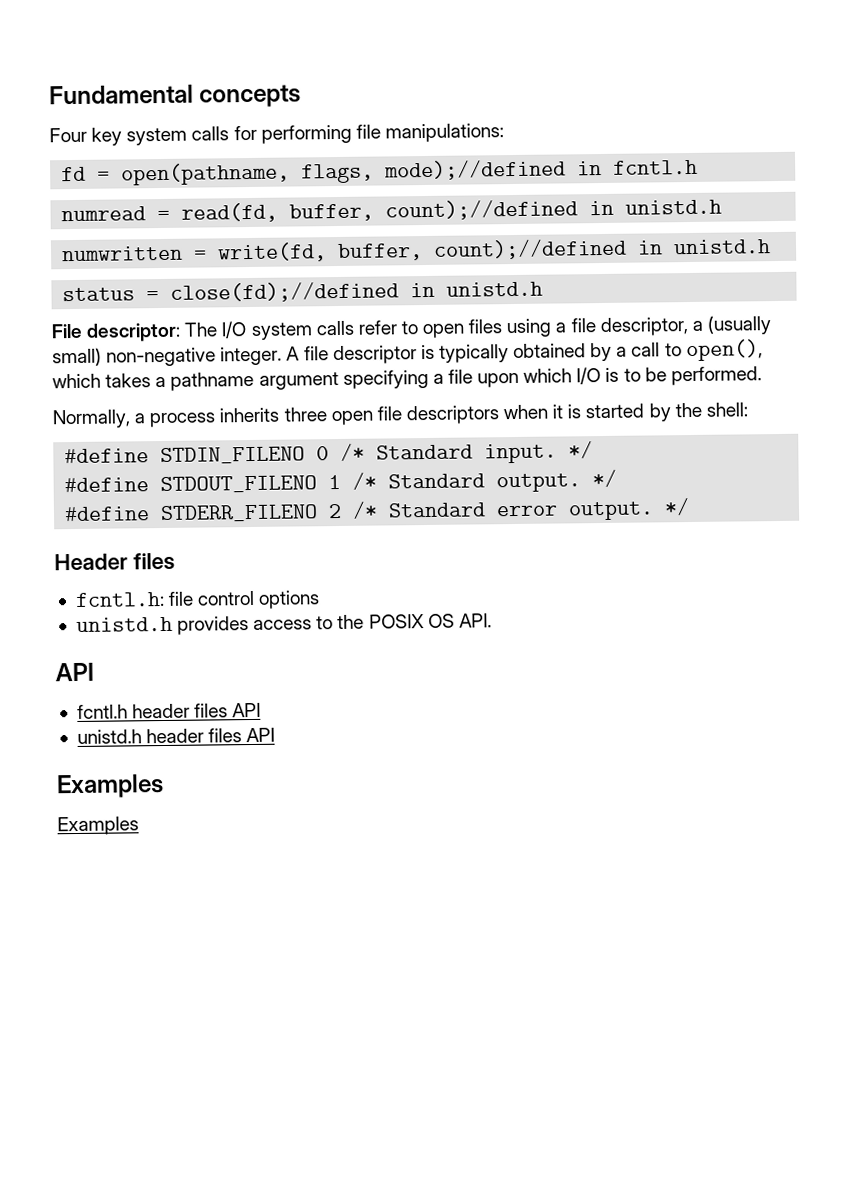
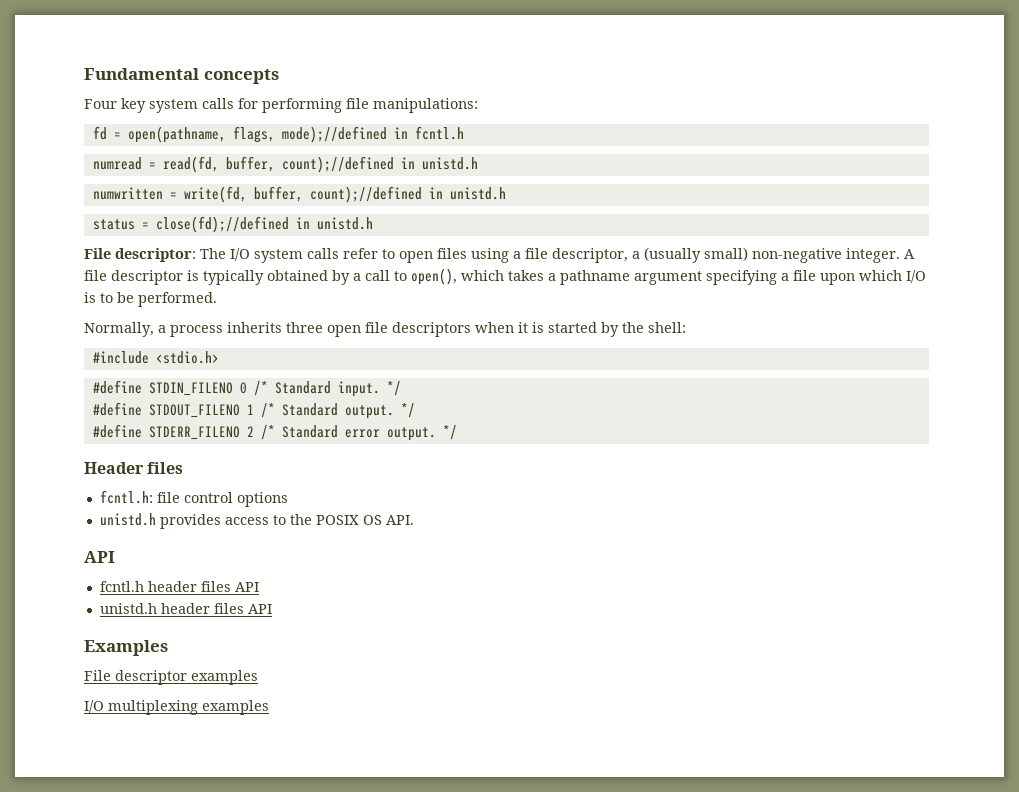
(748, 409) none -> [92,351,219,364] // #include <stdio.h>
[57,816,139,836] Examples -> [84,670,258,685] [84,700,269,715] File descriptor examples // I/O multiplexing examples

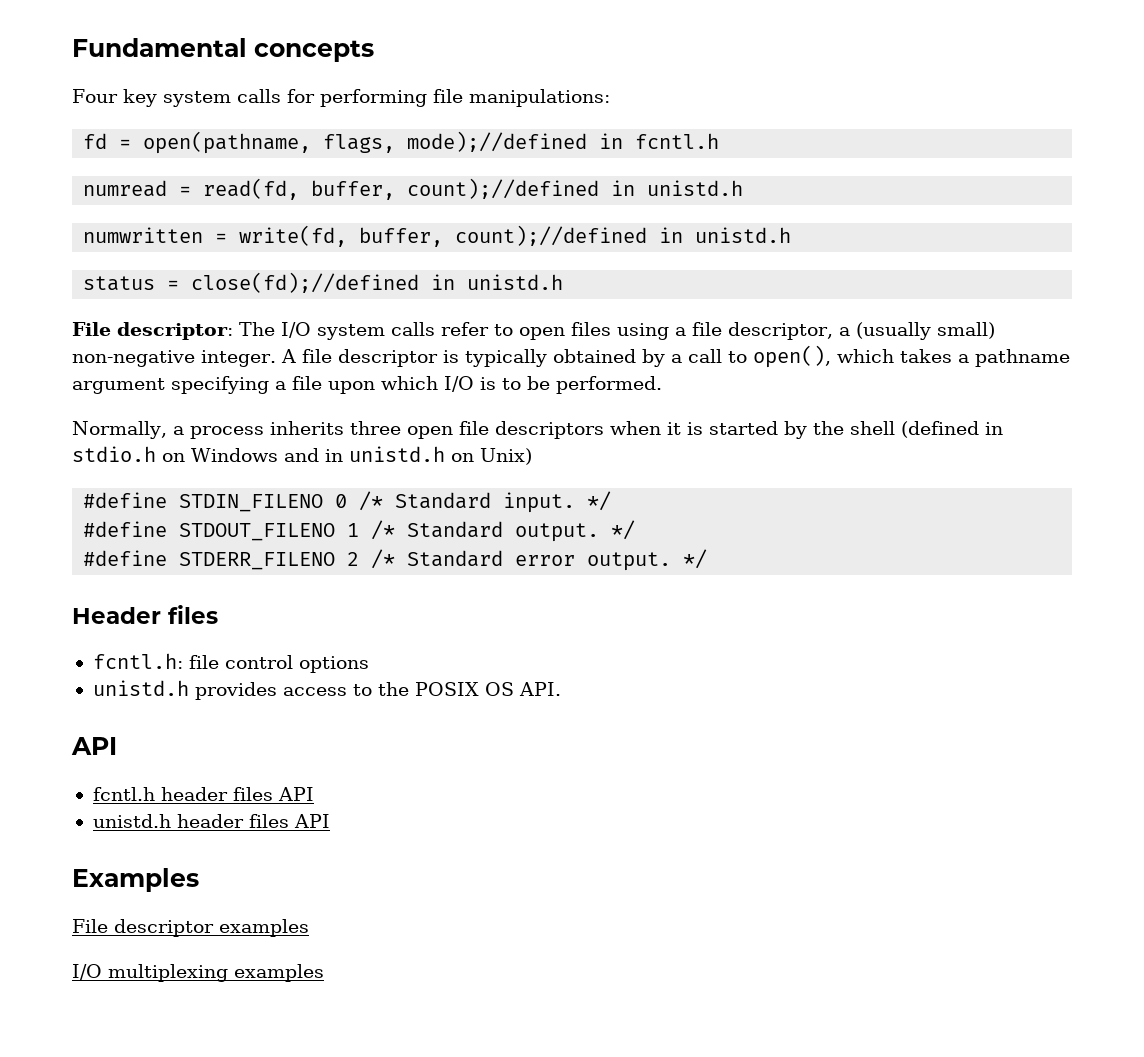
[648,322,686,333] [92,351,219,364] shell: // #include <stdio.h> -> [849,421,1003,438] [72,446,532,465] shell (defined in stdio.h on Windows and in unistd.h on Unix)

